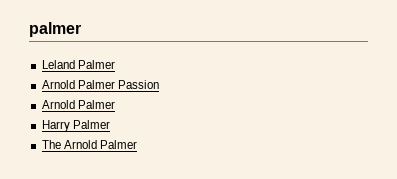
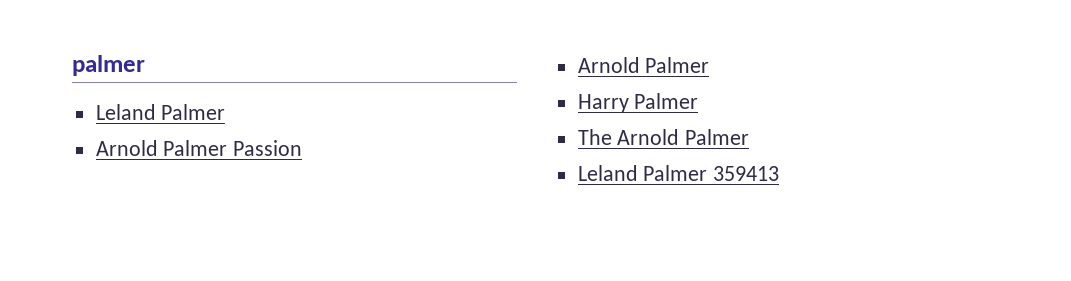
(137, 144) none -> [577,165,780,181] // Leland Palmer 359413

